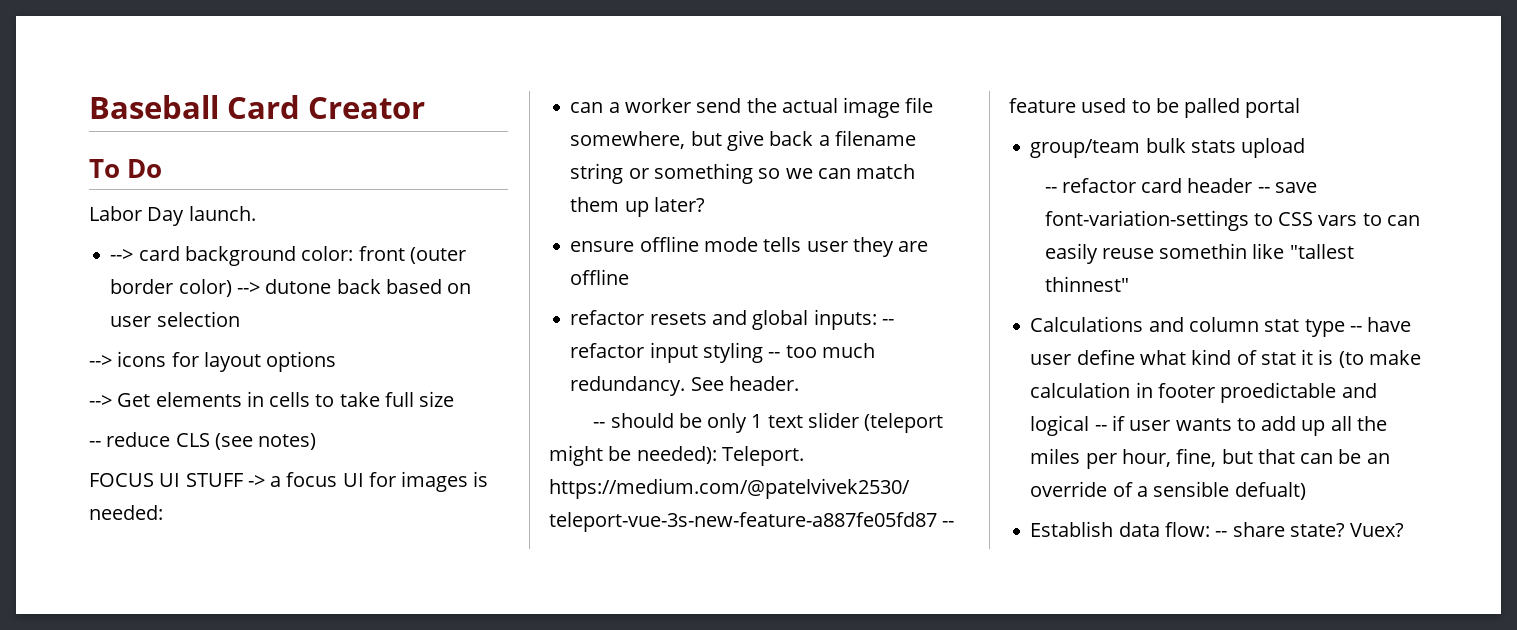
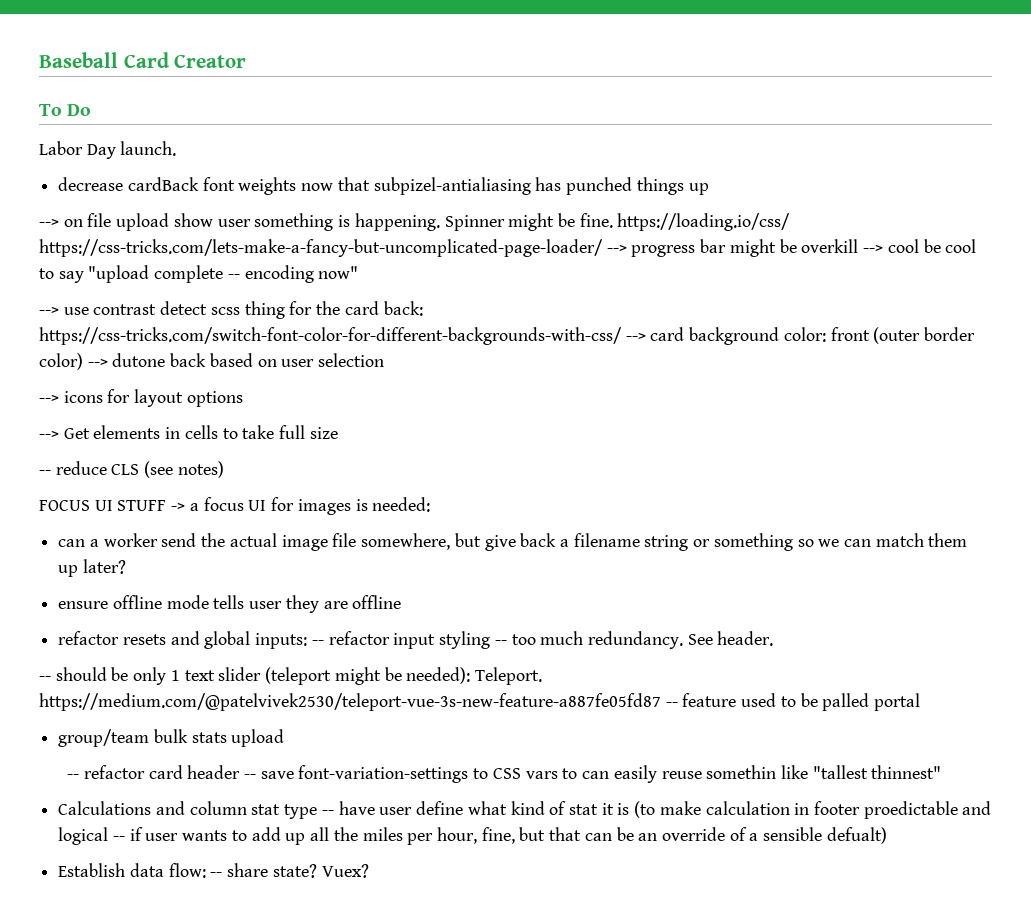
(256, 213) none -> [58,177,709,195] [39,213,791,231] [39,239,977,257] [39,265,359,283] [39,301,423,319] [39,327,622,345] decrease cardBack font weights now that subpizel-antialiasing has punched things up // --> on file upload show user something is happening. Spinner might be fine. https://loading.io/css/ https://css-tricks.com/lets-make-a-fancy-but-uncomplicated-page-loader/ --> progress bar might be overkill --> cool be cool to say "upload complete -- encoding now" // --> use contrast detect scss thing for the card back: https://css-tricks.com/switch-font-color-for-different-backgrounds-with-css/

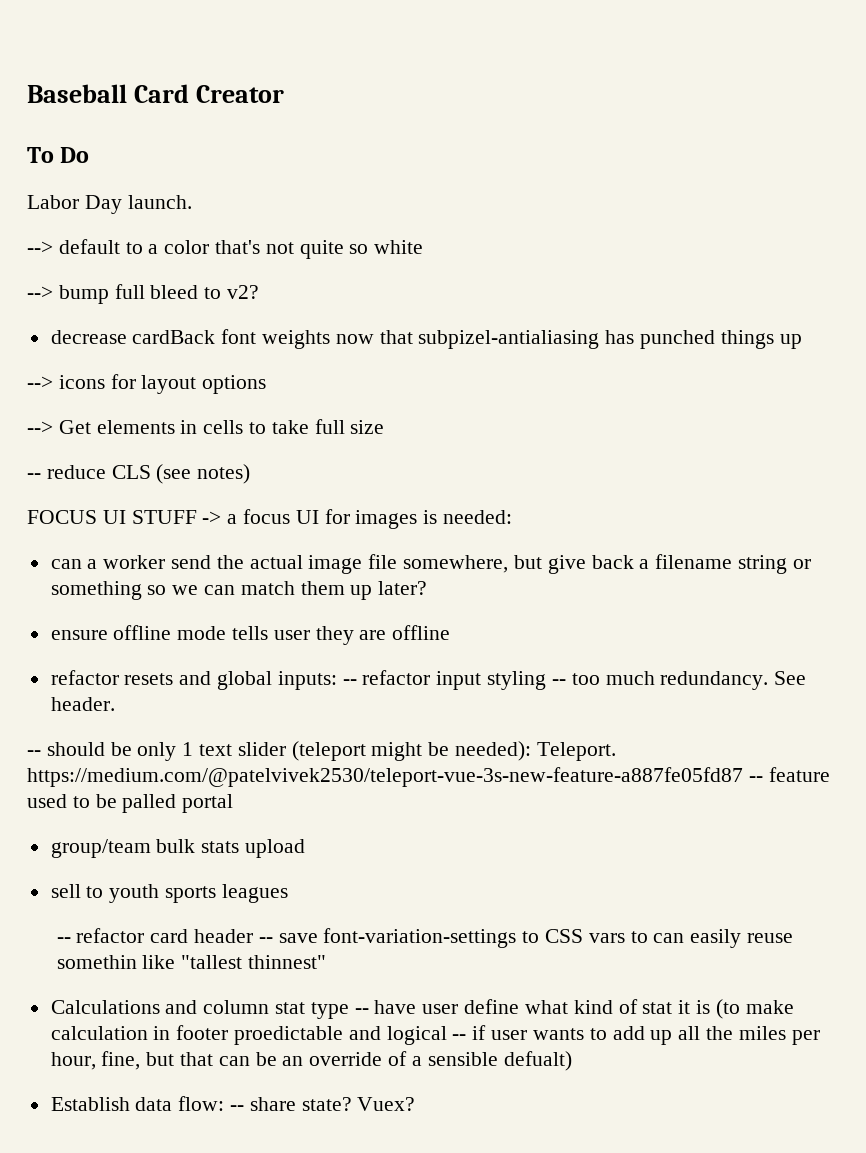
(177, 148) none -> [27,239,424,259] [27,284,260,304] // --> default to a color that's not quite so white // --> bump full bleed to v2?
[39,213,791,231] [39,239,977,257] [39,265,359,283] [39,301,423,319] [39,327,976,345] [39,353,385,370] // --> on file upload show user something is happening. Spinner might be fine. https://loading.io/css/ https://css-tricks.com/lets-make-a-fancy-but-uncomplicated-page-loader/ --> progress bar might be overkill --> cool be cool to say "upload complete -- encoding now" // --> use contrast detect scss thing for the card back: https://css-tricks.com/switch-font-color-for-different-backgrounds-with-css/ --> card background color: front (outer border color) --> dutone back based on user selection -> (802, 341) none
(285, 738) none -> [50,884,288,903] // sell to youth sports leagues

